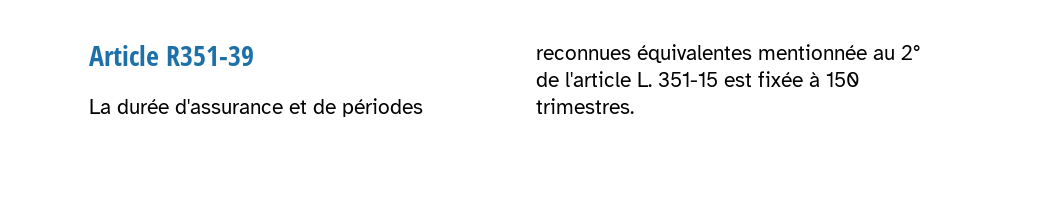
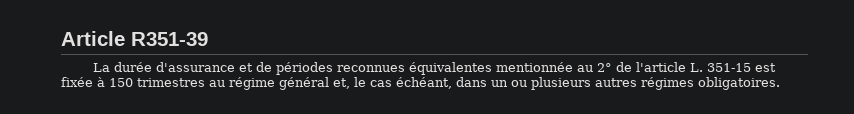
[536,98,634,114] trimestres. -> [137,77,780,90] trimestres au régime général et, le cas échéant, dans un ou plusieurs autres régimes obligatoires.

